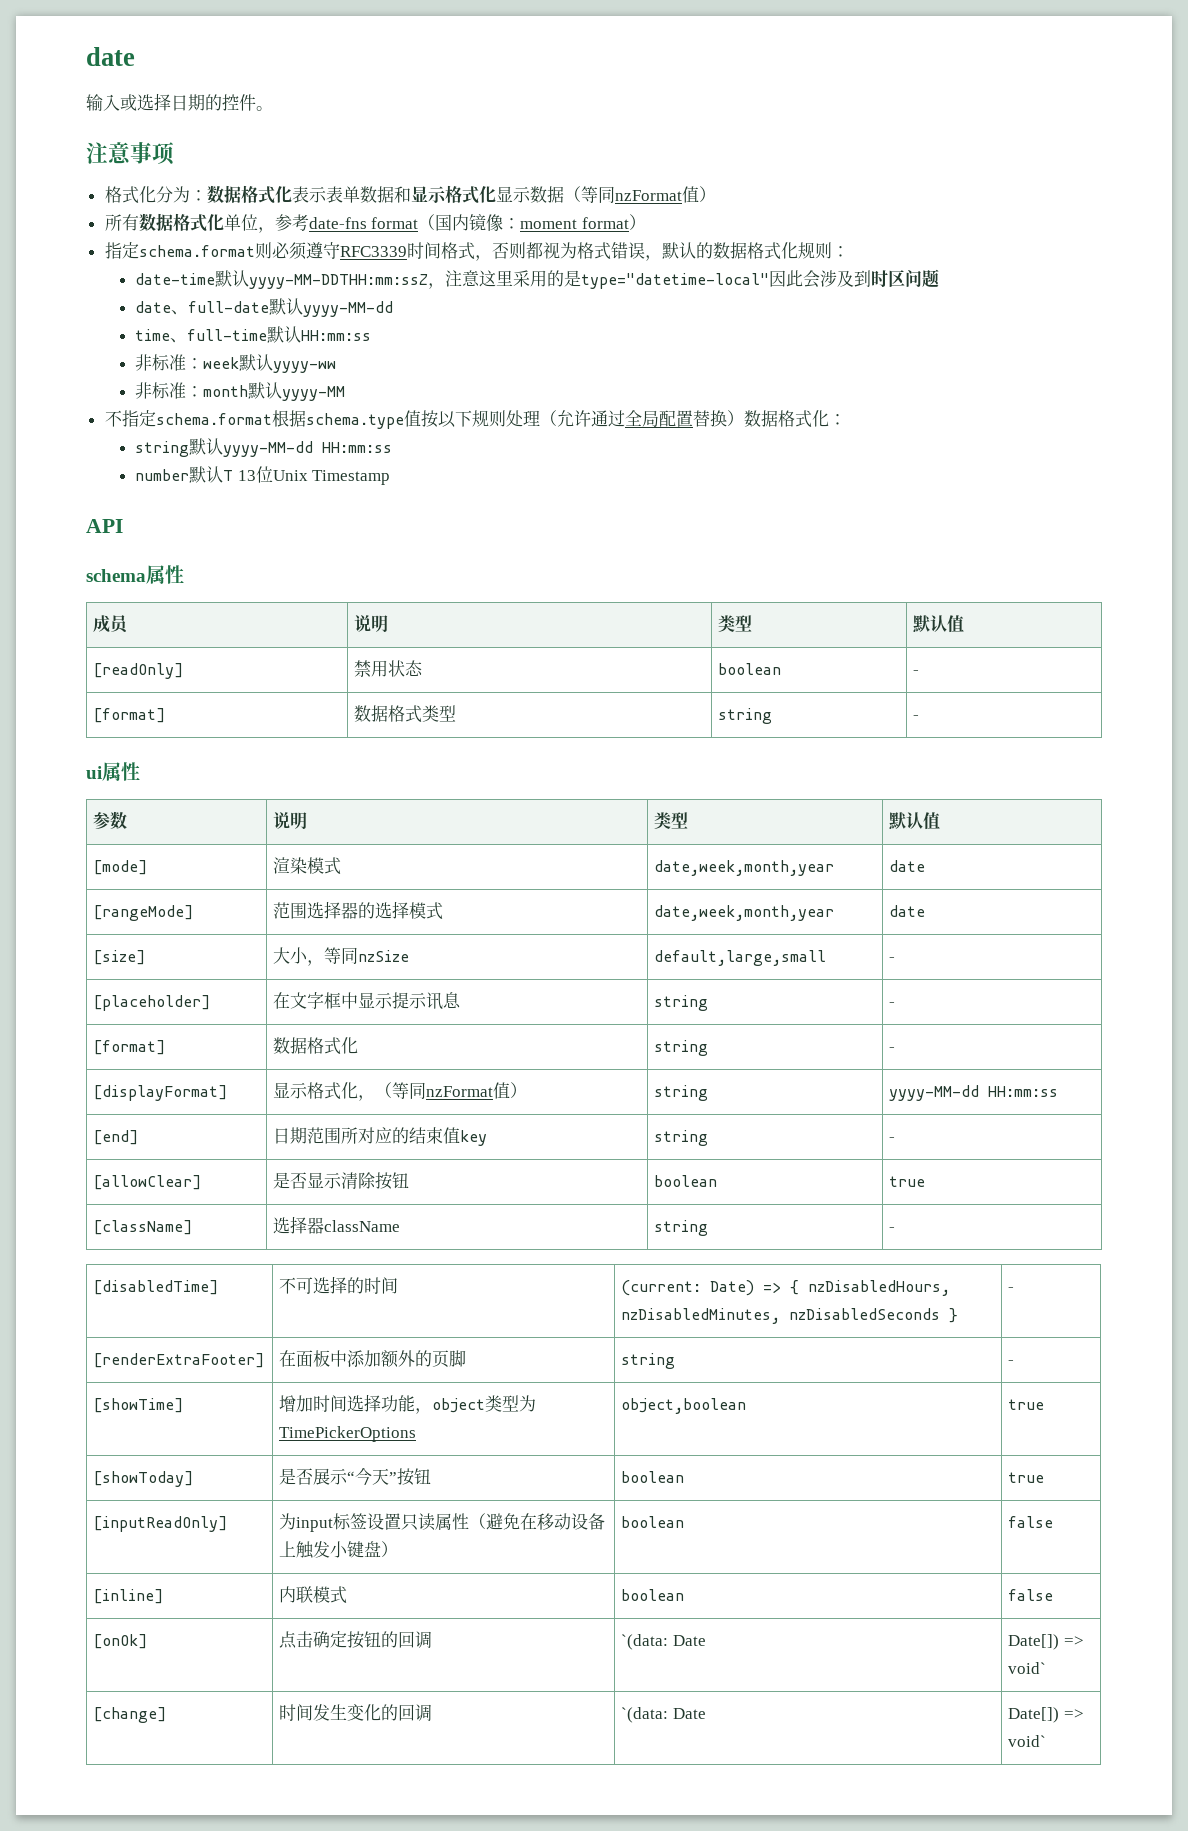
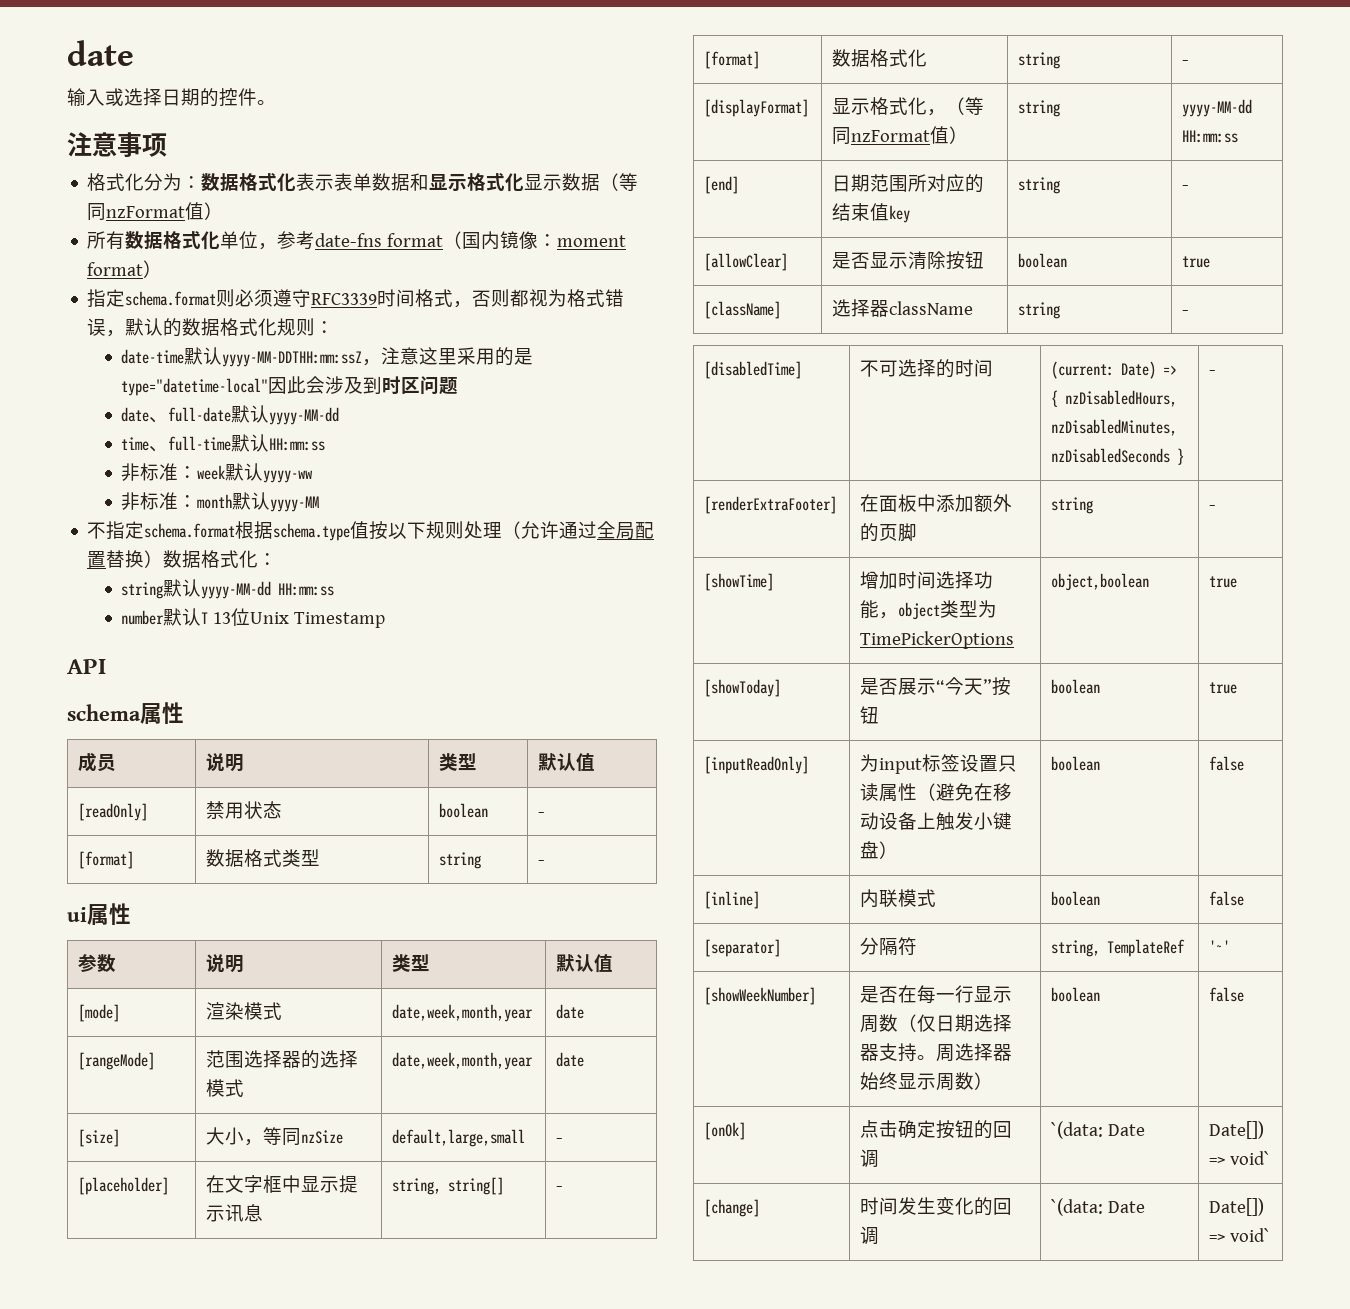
[654,995,709,1011] string -> [392,1177,505,1195] string, string[]
(1054, 1595) none -> [704,939,782,957] [860,937,918,956] [1051,939,1186,957] [1209,940,1231,953] [704,987,817,1005] [860,985,1013,1004] [860,1014,1013,1033] [860,1043,1013,1062] [860,1072,994,1091] [1051,987,1101,1002] [1209,987,1245,1002] // [separator] | 分隔符 | string, TemplateRef | '~' // [showWeekNumber] | 是否在每一行显示周数（仅日期选择器支持。周选择器始终显示周数） | boolean | false

